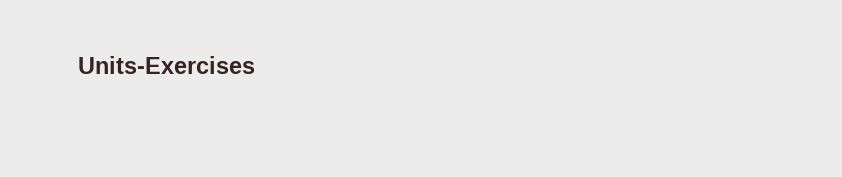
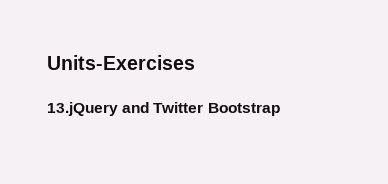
(255, 65) none -> [47,102,280,116] // 13.jQuery and Twitter Bootstrap

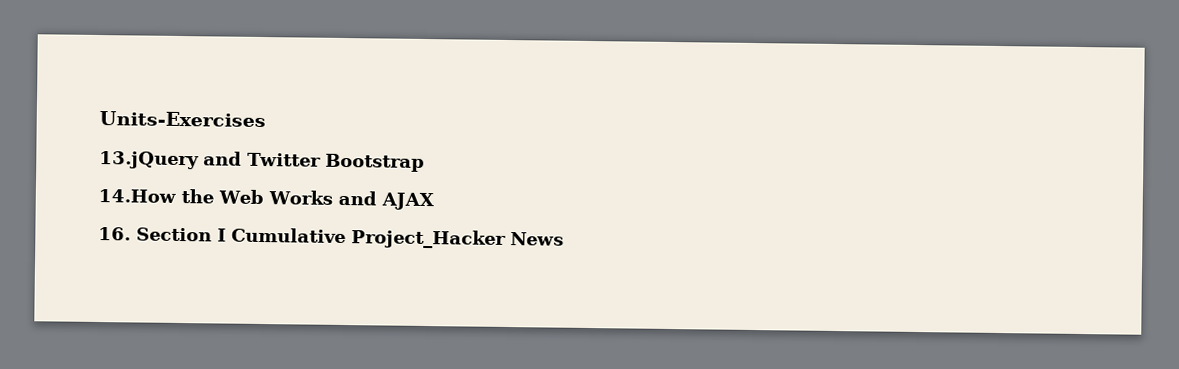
(280, 109) none -> [98,189,434,211] [98,227,564,249] // 14.How the Web Works and AJAX // 16. Section I Cumulative Project_Hacker News

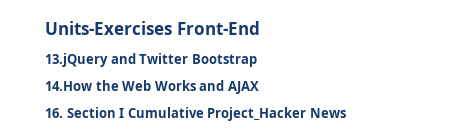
(266, 119) none -> [176,21,260,35] Front-End

